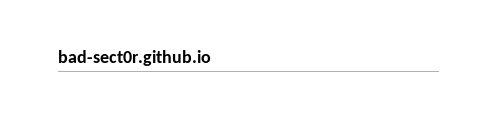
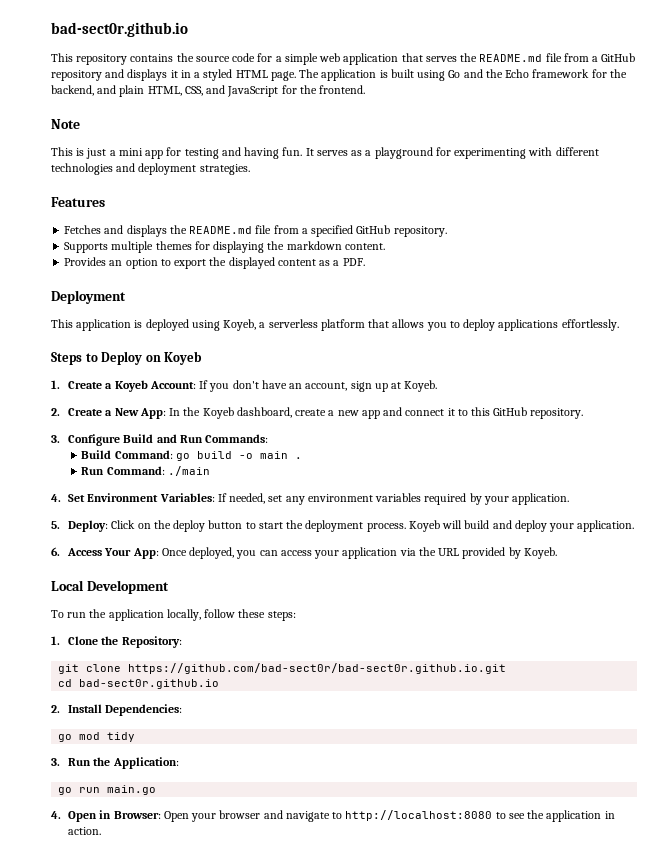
[58,50,211,66] bad-sect0r.github.io -> [51,22,188,37] [51,53,636,65] [51,69,627,81] [51,85,366,97] [51,119,80,129] [51,147,599,159] [51,163,250,175] [51,197,105,207] [64,225,447,237] [64,241,385,253] [64,257,365,269] [51,290,126,304] [51,319,619,331] [51,351,203,365] [51,380,438,392] [51,407,584,419] [51,434,269,446] [81,450,302,461] [81,466,210,476] [51,493,570,505] [51,520,635,532] [51,547,557,559] [51,580,169,594] [51,609,296,621] [51,636,182,648] [58,663,507,674] [58,679,220,689] [51,704,183,716] [58,732,136,742] [51,757,179,769] [58,785,157,795] [51,810,615,822] [68,827,102,835] bad-sect0r.github.io // This repository contains the source code for a simple web application that serves the README.md file from a GitHub repository and displays it in a styled HTML page. The application is built using Go and the Echo framework for the backend, and plain HTML, CSS, and JavaScript for the frontend. // Note // This is just a mini app for testing and having fun. It serves as a playground for experimenting with different technologies and deployment strategies. // Features // Fetches and displays the README.md file from a specified GitHub repository. // Supports multiple themes for displaying the markdown content. // Provides an option to export the displayed content as a PDF. // Deployment // This application is deployed using Koyeb, a serverless platform that allows you to deploy applications effortlessly. // Steps to Deploy on Koyeb // 1. Create a Koyeb Account: If you don't have an account, sign up at Koyeb. // 2. Create a New App: In the Koyeb dashboard, create a new app and connect it to this GitHub repository. // 3. Configure Build and Run Commands: // Build Command: go build -o main . // Run Command: ./main // 4. Set Environment Variables: If needed, set any environment variables required by your application. // 5. Deploy: Click on the deploy button to start the deployment process. Koyeb will build and deploy your application. // 6. Access Your App: Once deployed, you can access your application via the URL provided by Koyeb. // Local Development // To run the application locally, follow these steps: // 1. Clone the Repository: // git clone https://github.com/bad-sect0r/bad-sect0r.github.io.git // cd bad-sect0r.github.io // 2. Install Dependencies: // go mod tidy // 3. Run the Application: // go run main.go // 4. Open in Browser: Open your browser and navigate to http://localhost:8080 to see the application in action.

